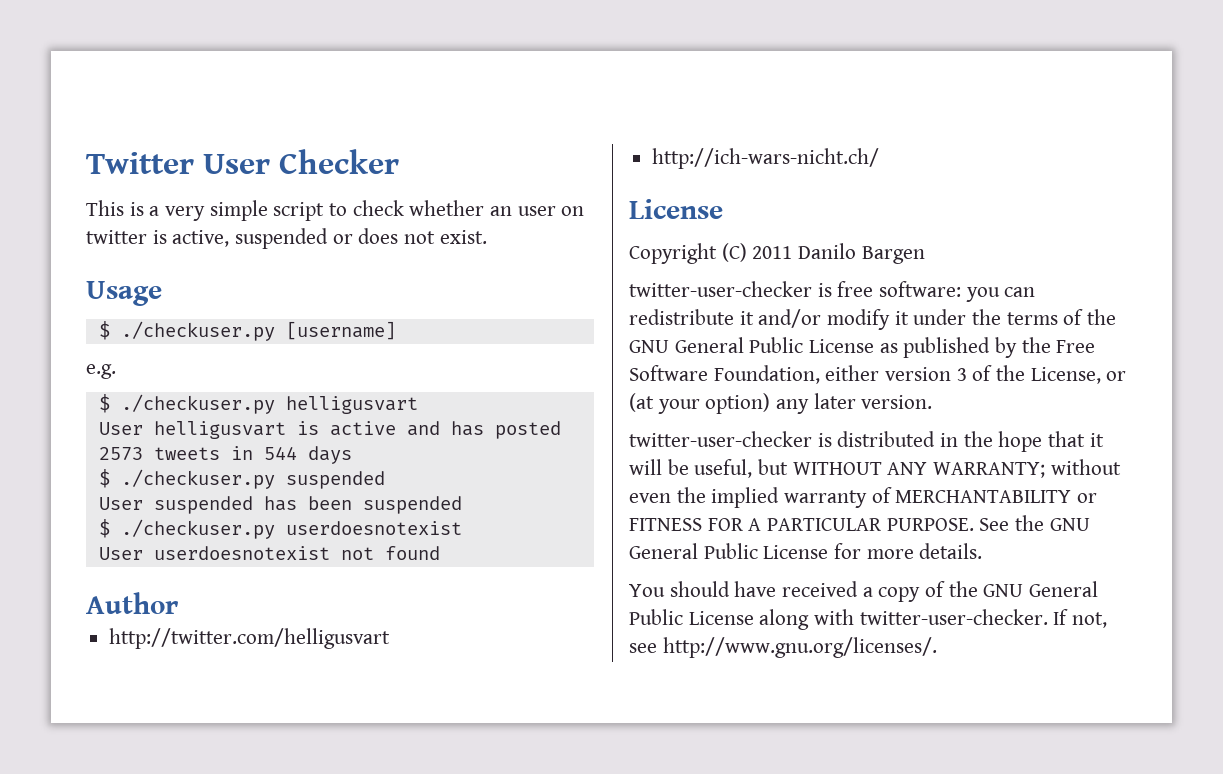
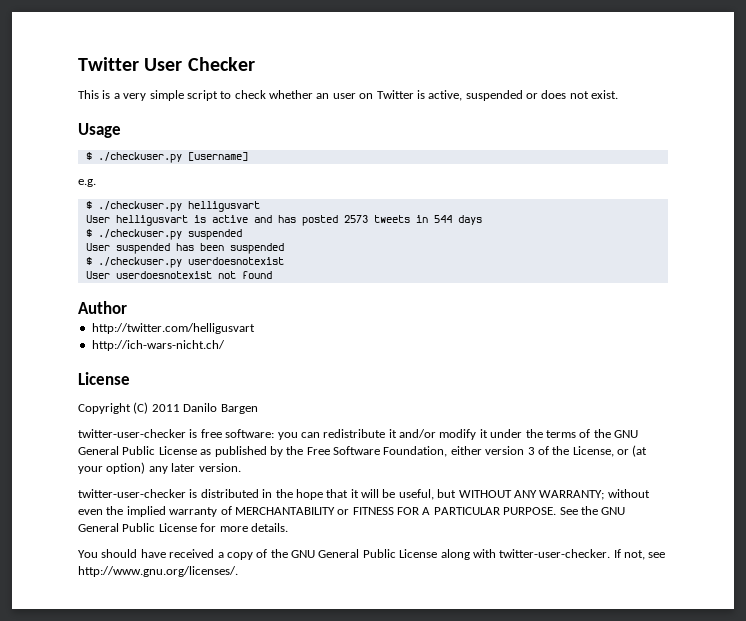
[86,230,147,244] twitter -> [376,90,414,99] Twitter

